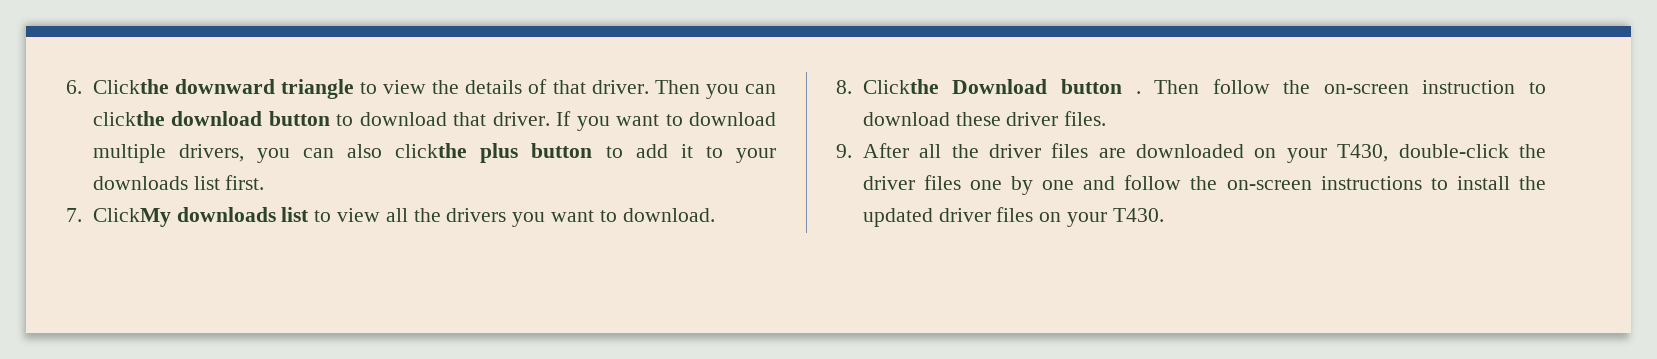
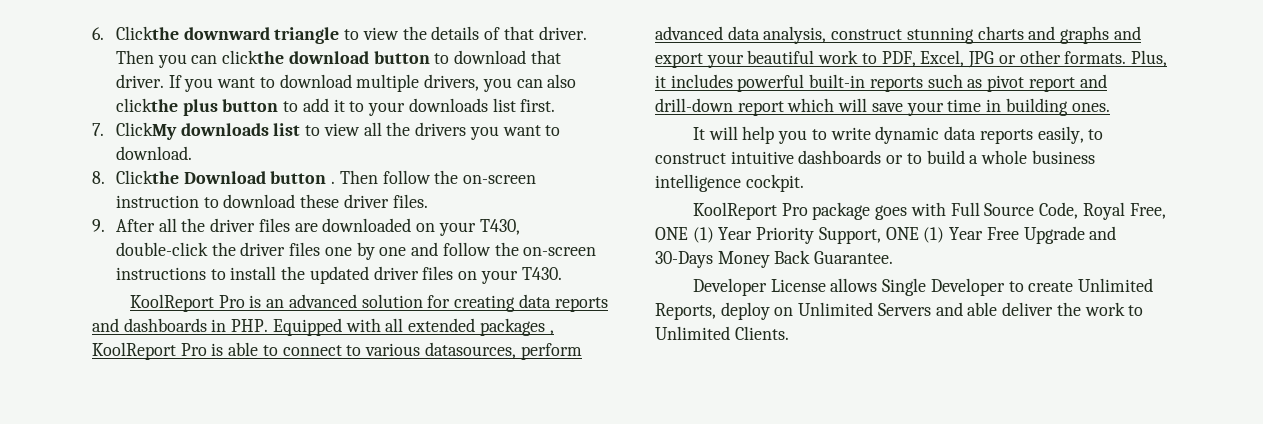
(1164, 215) none -> [130,294,608,312] [92,318,554,336] [92,342,582,360] [655,26,1141,44] [655,50,1167,68] [655,74,1107,92] [655,98,1110,116] [693,126,1104,144] [655,150,1095,164] [655,174,804,192] [693,202,1166,220] [655,226,1117,244] [655,250,894,268] [693,278,1154,296] [655,302,1144,320] [655,326,789,340] // KoolReport Pro is an advanced solution for creating data reports and dashboards in PHP. Equipped with all extended packages , KoolReport Pro is able to connect to various datasources, perform advanced data analysis, construct stunning charts and graphs and export your beautiful work to PDF, Excel, JPG or other formats. Plus, it includes powerful built-in reports such as pivot report and drill-down report which will save your time in building ones. // It will help you to write dynamic data reports easily, to construct intuitive dashboards or to build a whole business intelligence cockpit. // KoolReport Pro package goes with Full Source Code, Royal Free, ONE (1) Year Priority Support, ONE (1) Year Free Upgrade and 30-Days Money Back Guarantee. // Developer License allows Single Developer to create Unlimited Reports, deploy on Unlimited Servers and able deliver the work to Unlimited Clients.

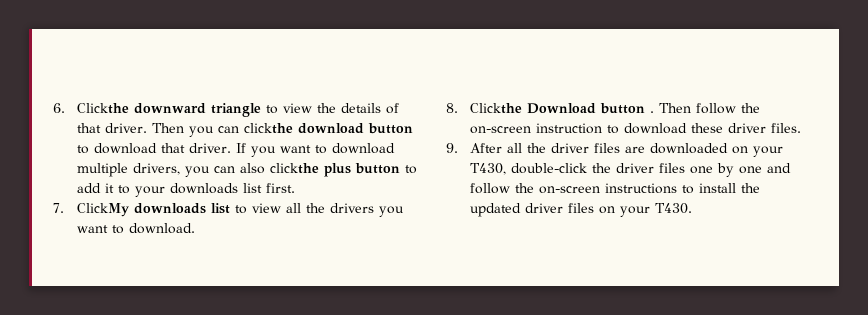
[130,294,608,312] [92,318,554,336] [92,342,582,360] [655,26,1141,44] [655,50,1167,68] [655,74,1107,92] [655,98,1110,116] [693,126,1104,144] [655,150,1095,164] [655,174,804,192] [693,202,1166,220] [655,226,1117,244] [655,250,894,268] [693,278,1154,296] [655,302,1144,320] [655,326,789,340] // KoolReport Pro is an advanced solution for creating data reports and dashboards in PHP. Equipped with all extended packages , KoolReport Pro is able to connect to various datasources, perform advanced data analysis, construct stunning charts and graphs and export your beautiful work to PDF, Excel, JPG or other formats. Plus, it includes powerful built-in reports such as pivot report and drill-down report which will save your time in building ones. // It will help you to write dynamic data reports easily, to construct intuitive dashboards or to build a whole business intelligence cockpit. // KoolReport Pro package goes with Full Source Code, Royal Free, ONE (1) Year Priority Support, ONE (1) Year Free Upgrade and 30-Days Money Back Guarantee. // Developer License allows Single Developer to create Unlimited Reports, deploy on Unlimited Servers and able deliver the work to Unlimited Clients. -> (693, 208) none

